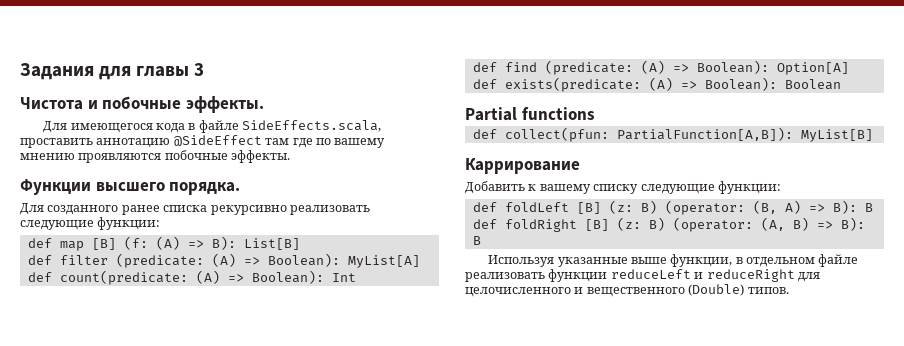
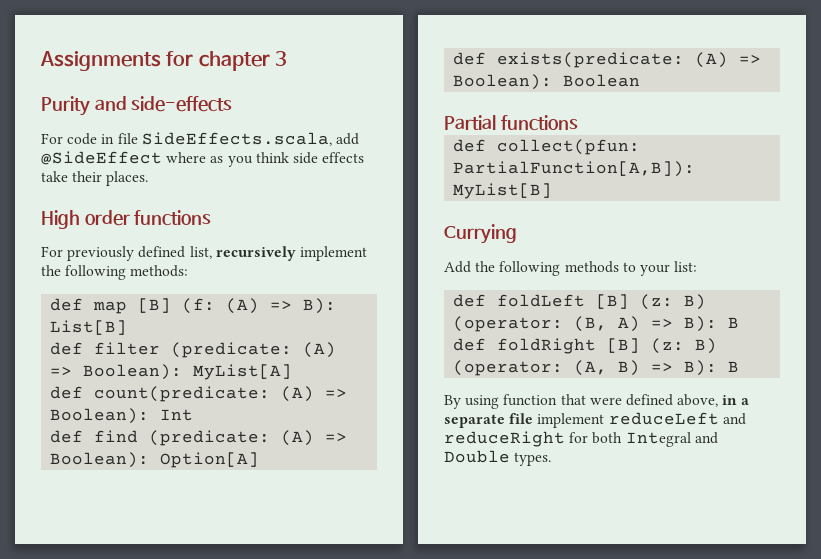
[20,63,205,80] [20,96,264,113] [43,120,381,133] [20,135,386,148] [20,150,291,163] [20,179,241,195] [20,203,370,215] [20,217,161,230] Задания для главы 3 // Чистота и побочные эффекты. // Для имеющегося кода в файле SideEffects.scala, проставить аннотацию @SideEffect там где по вашему мнению проявляются побочные эффекты. // Функции высшего порядка. // Для созданного ранее списка рекурсивно реализовать следующие функции: -> [40,51,287,71] [41,96,233,116] [41,132,359,146] [41,151,365,167] [41,171,149,186] [41,210,212,229] [41,246,367,261] [41,265,189,280] Assignments for chapter 3 // Purity and side-effects // For code in file SideEffects.scala, add @SideEffect where as you think side effects take their places. // High order functions // For previously defined list, recursively implement the following methods:
[465,158,580,174] [465,181,781,194] Каррирование // Добавить к вашему списку следующие функции: -> [444,224,517,244] [444,261,698,276] Currying // Add the following methods to your list:
[488,254,859,267] [465,269,820,282] [465,284,789,297] Используя указанные выше функции, в отдельном файле реализовать функции reduceLeft и reduceRight для целочисленного и вещественного (Double) типов. -> [444,394,750,409] [444,412,746,428] [444,431,718,447] [444,450,552,466] By using function that were defined above, in a separate file implement reduceLeft and reduceRight for both Integral and Double types.

